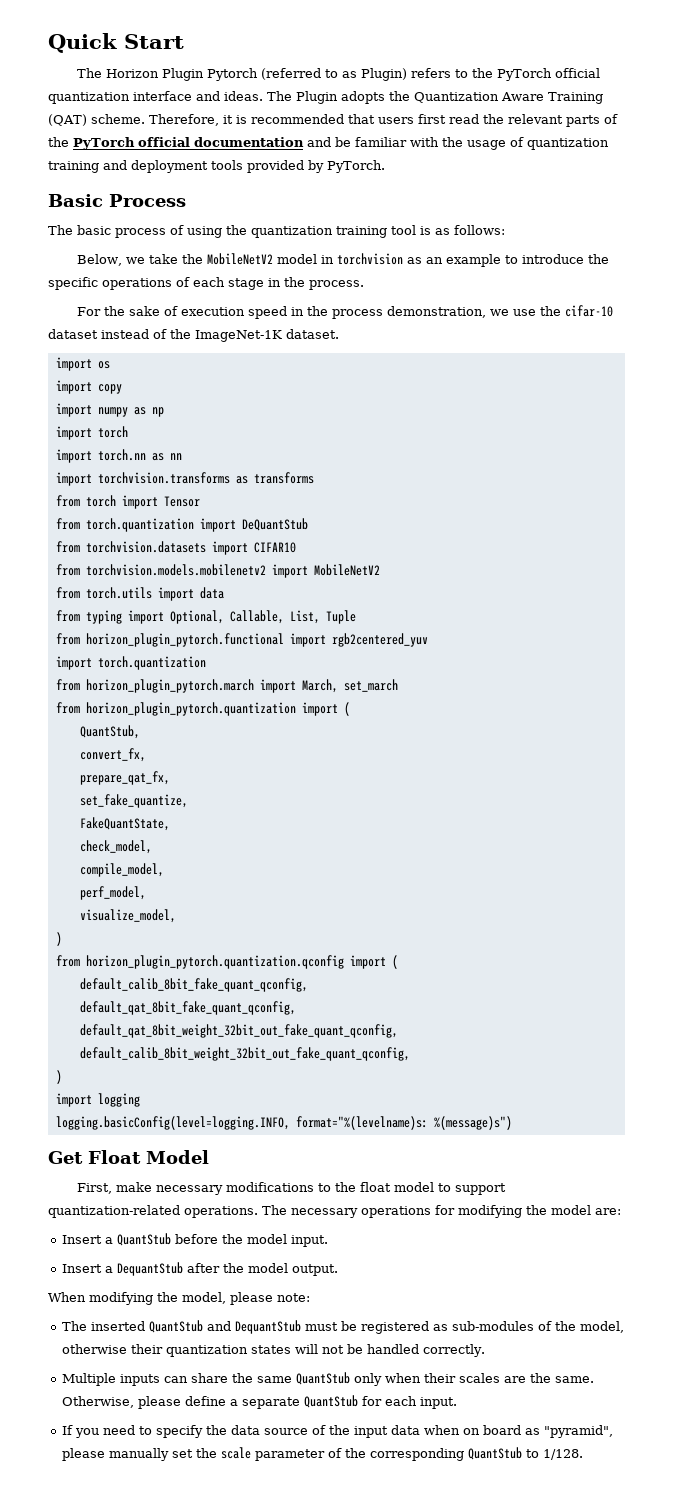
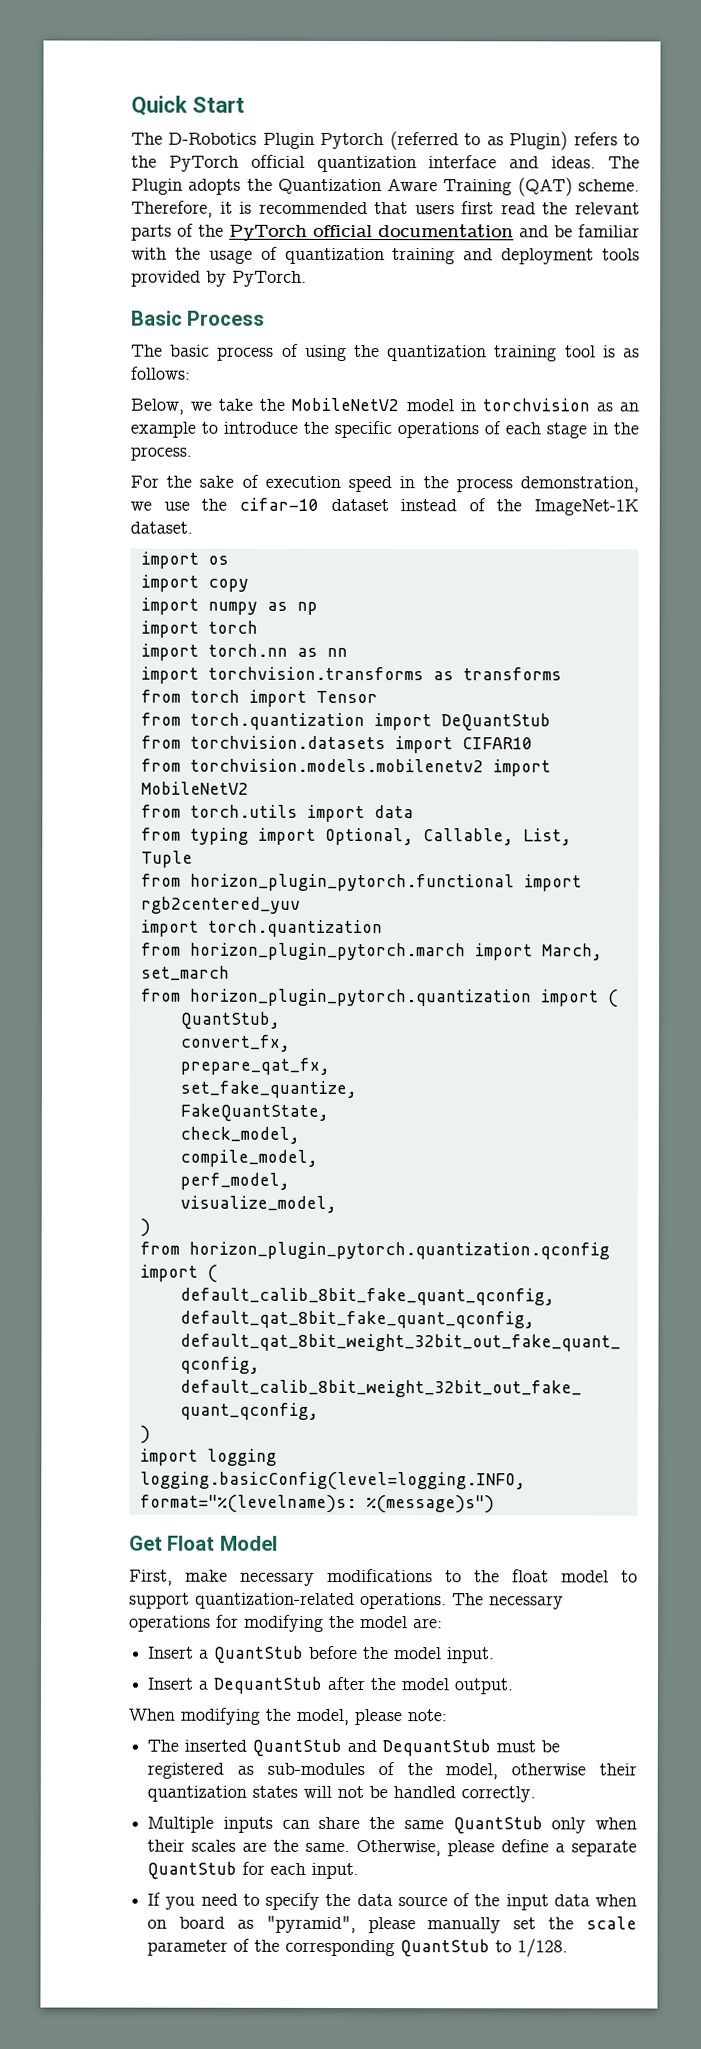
[105,69,159,78] Horizon -> [168,132,258,145] D-Robotics

